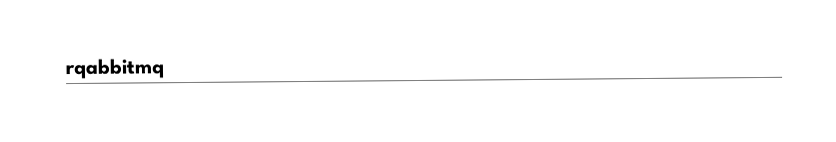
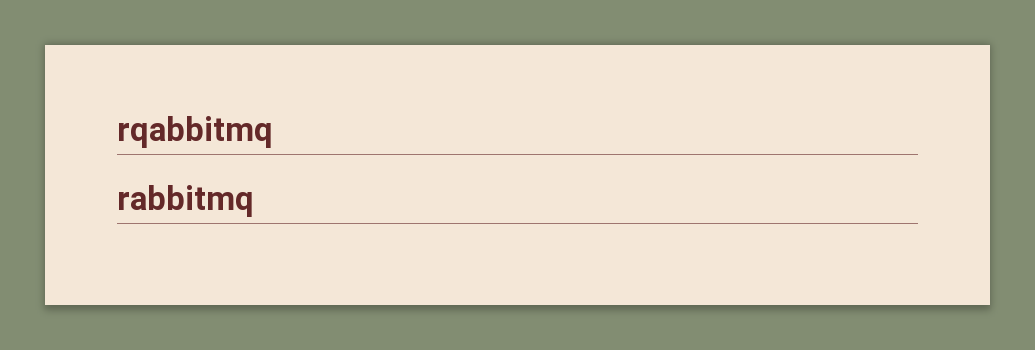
(165, 69) none -> [117,185,254,217] // rabbitmq

